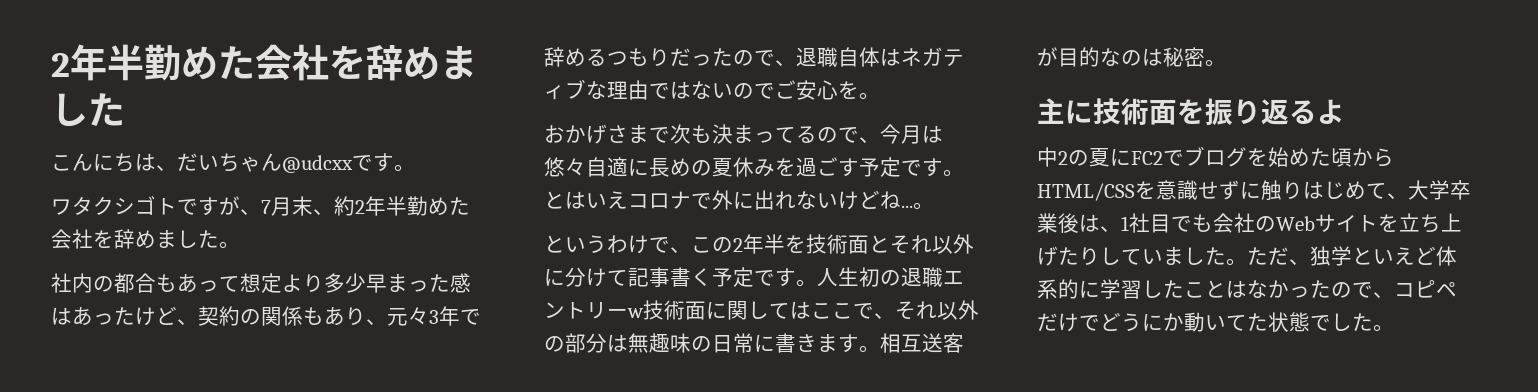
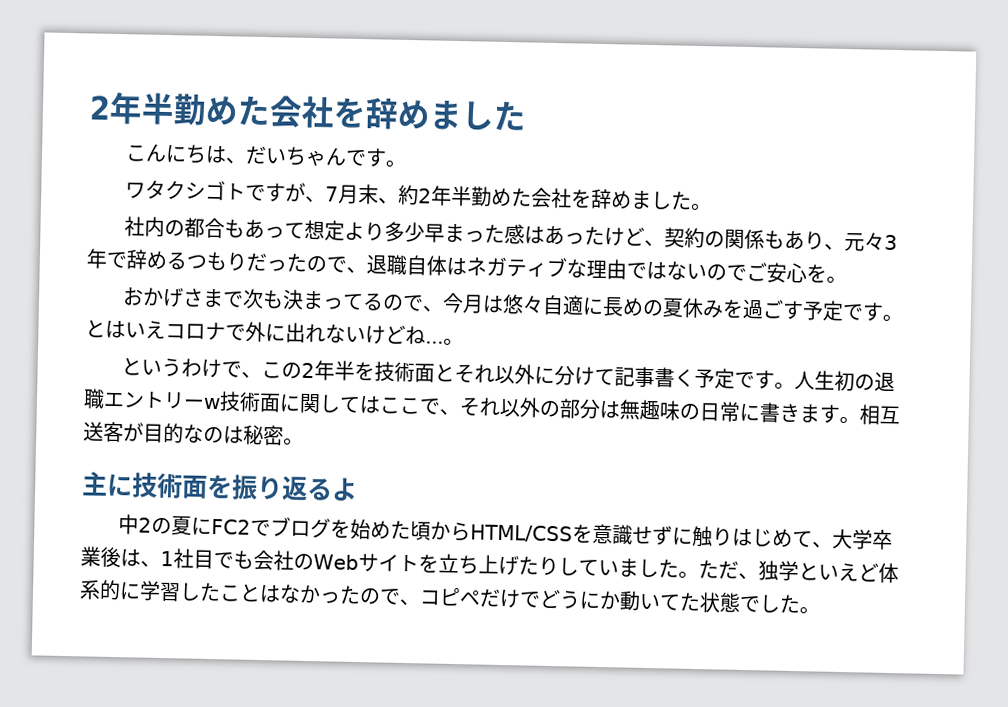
[282,155,353,173] @udcxx -> (348, 156) none

